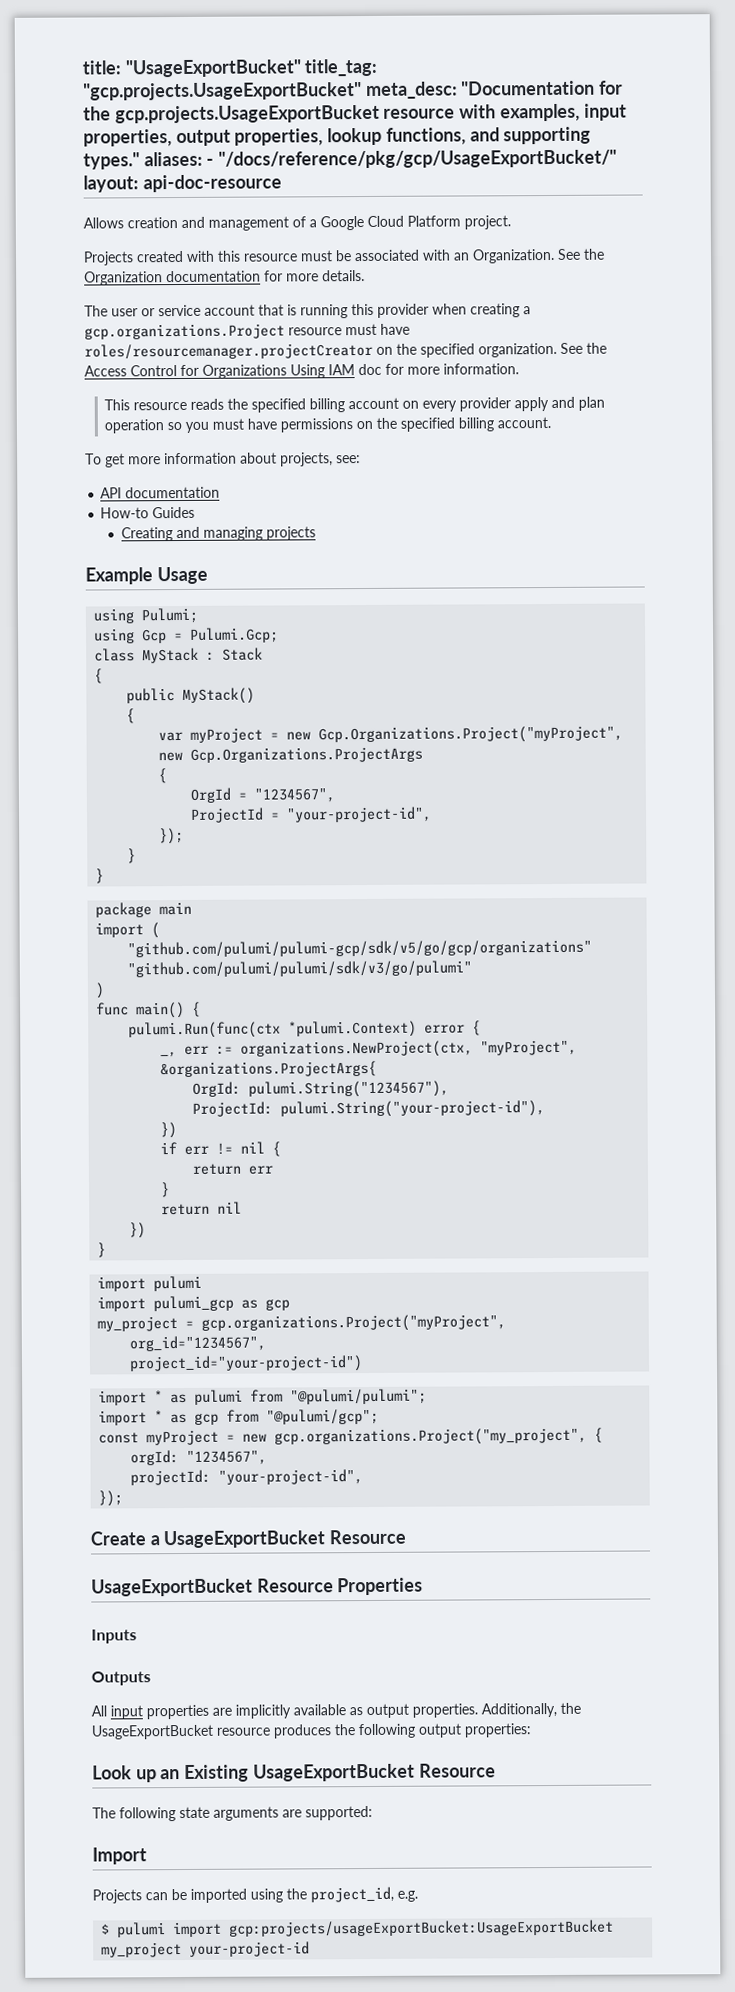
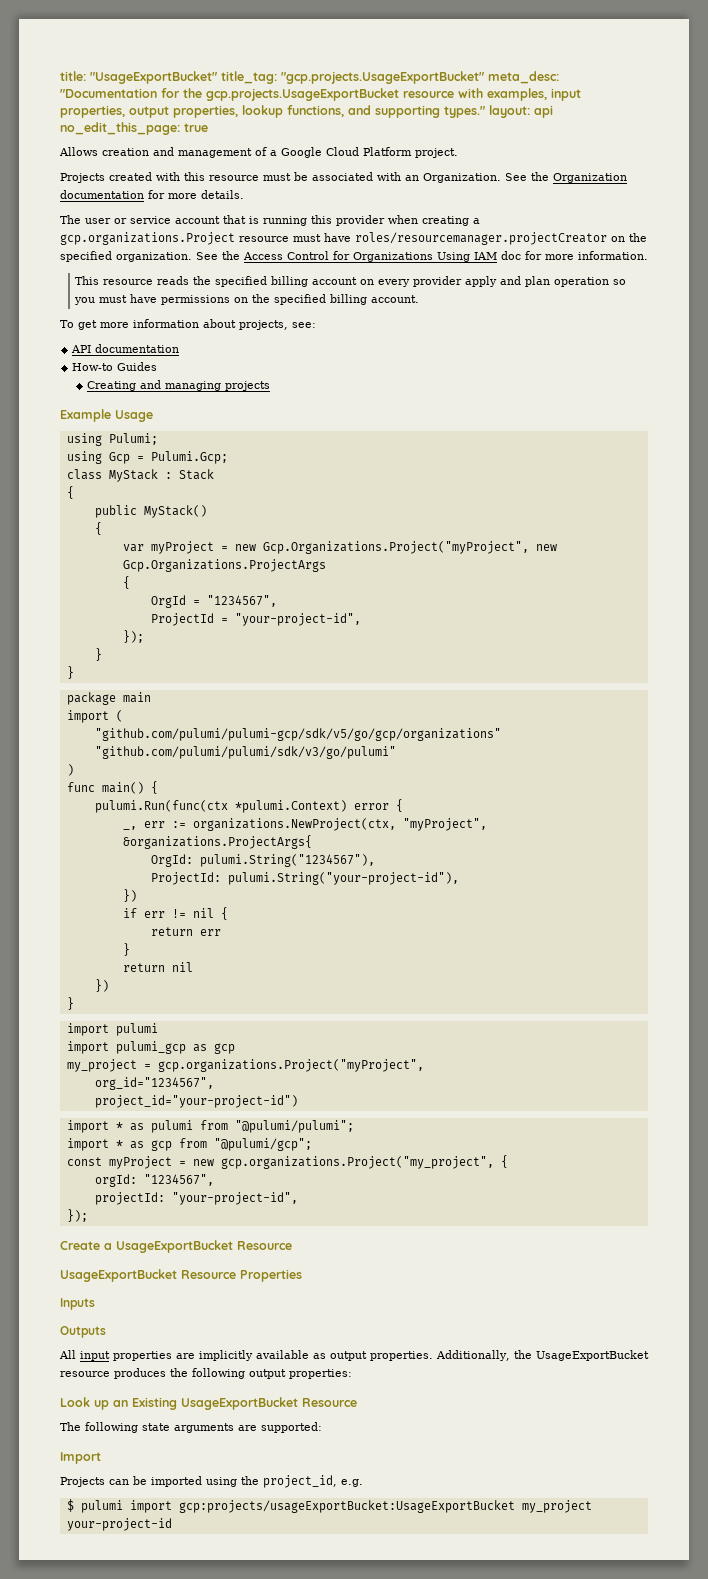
[143,149,618,169] [83,174,282,193] aliases: - "/docs/reference/pkg/gcp/UsageExportBucket/" layout: api-doc-resource -> [489,105,553,118] [60,122,208,135] layout: api no_edit_this_page: true

